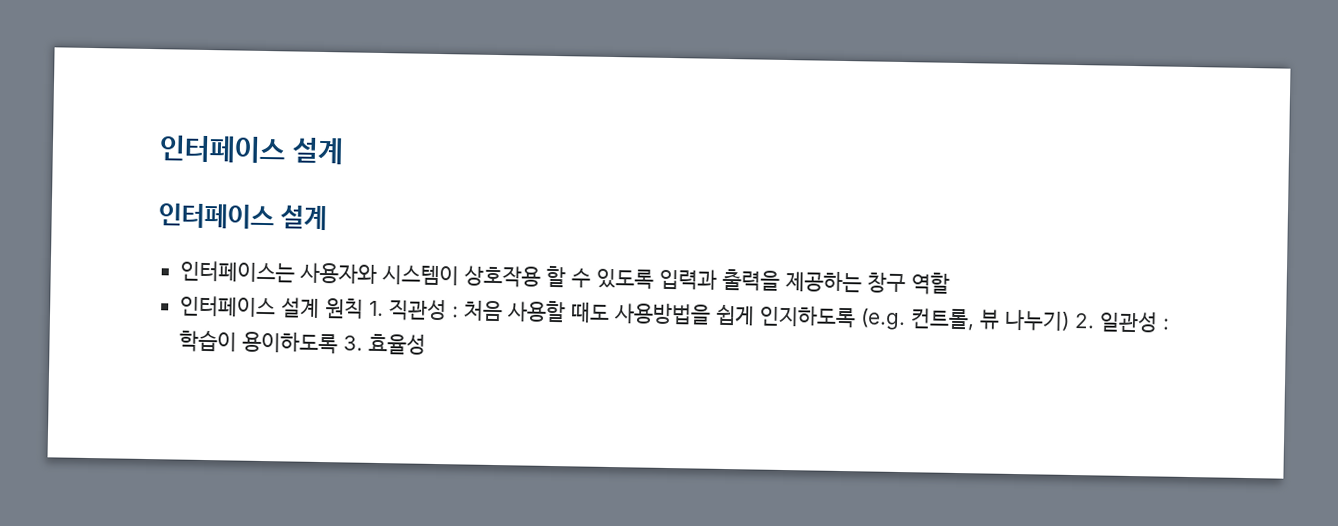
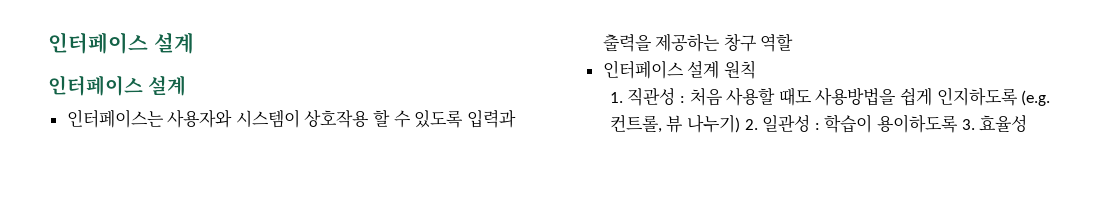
(364, 308) none -> (756, 69) //

